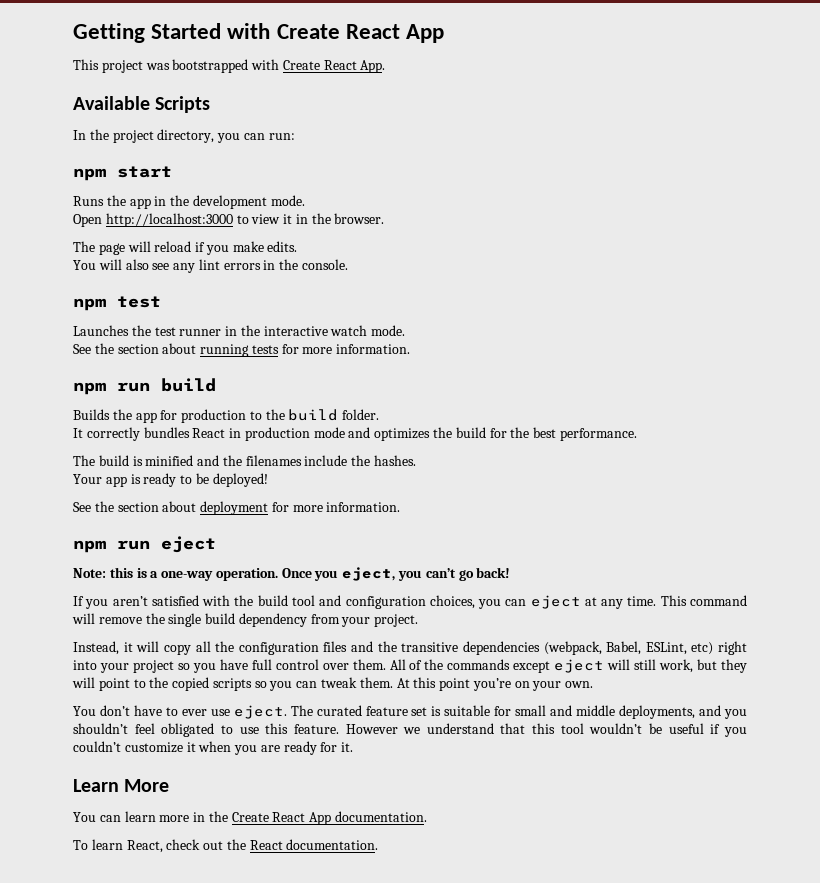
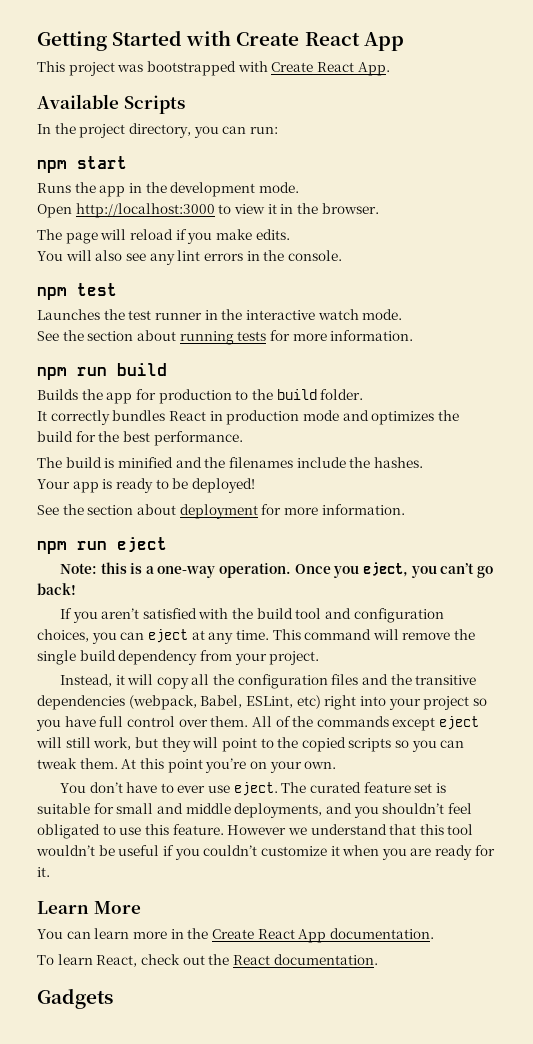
(379, 844) none -> [37,988,113,1009] // Gadgets

